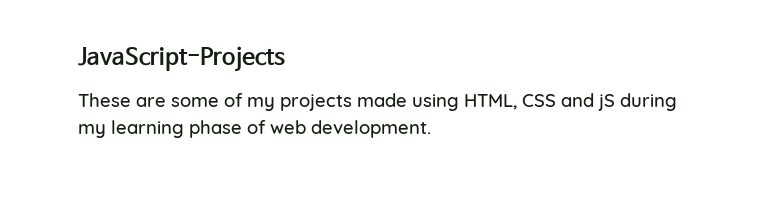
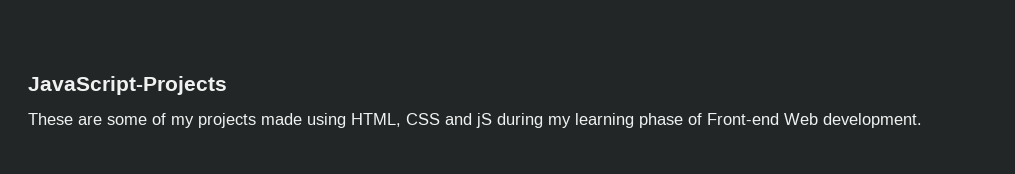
[270,120,306,134] web -> [707,113,818,125] Front-end Web

